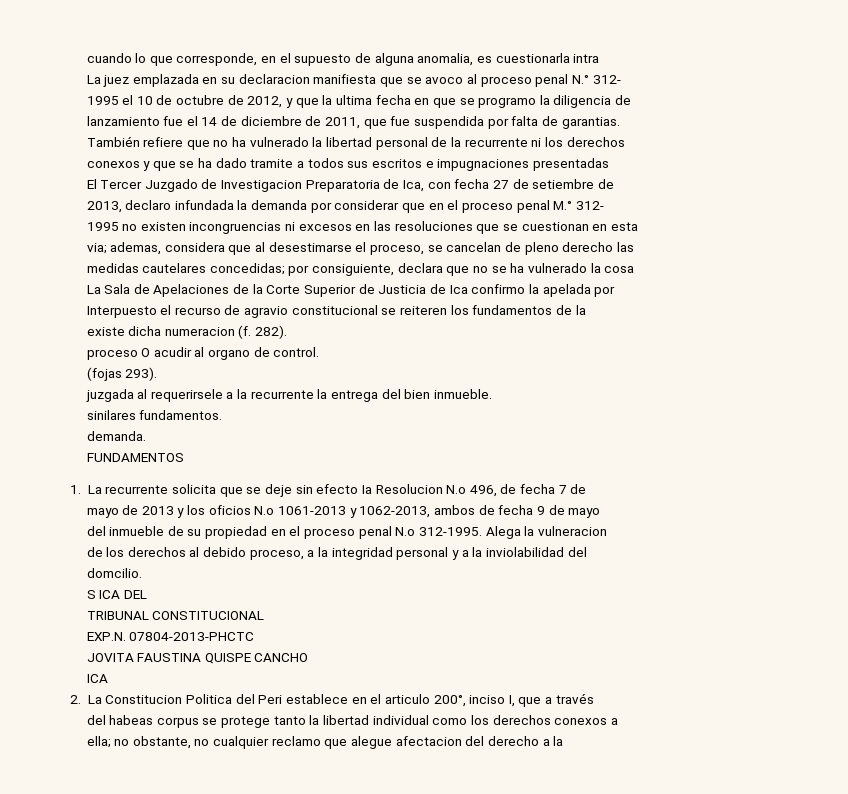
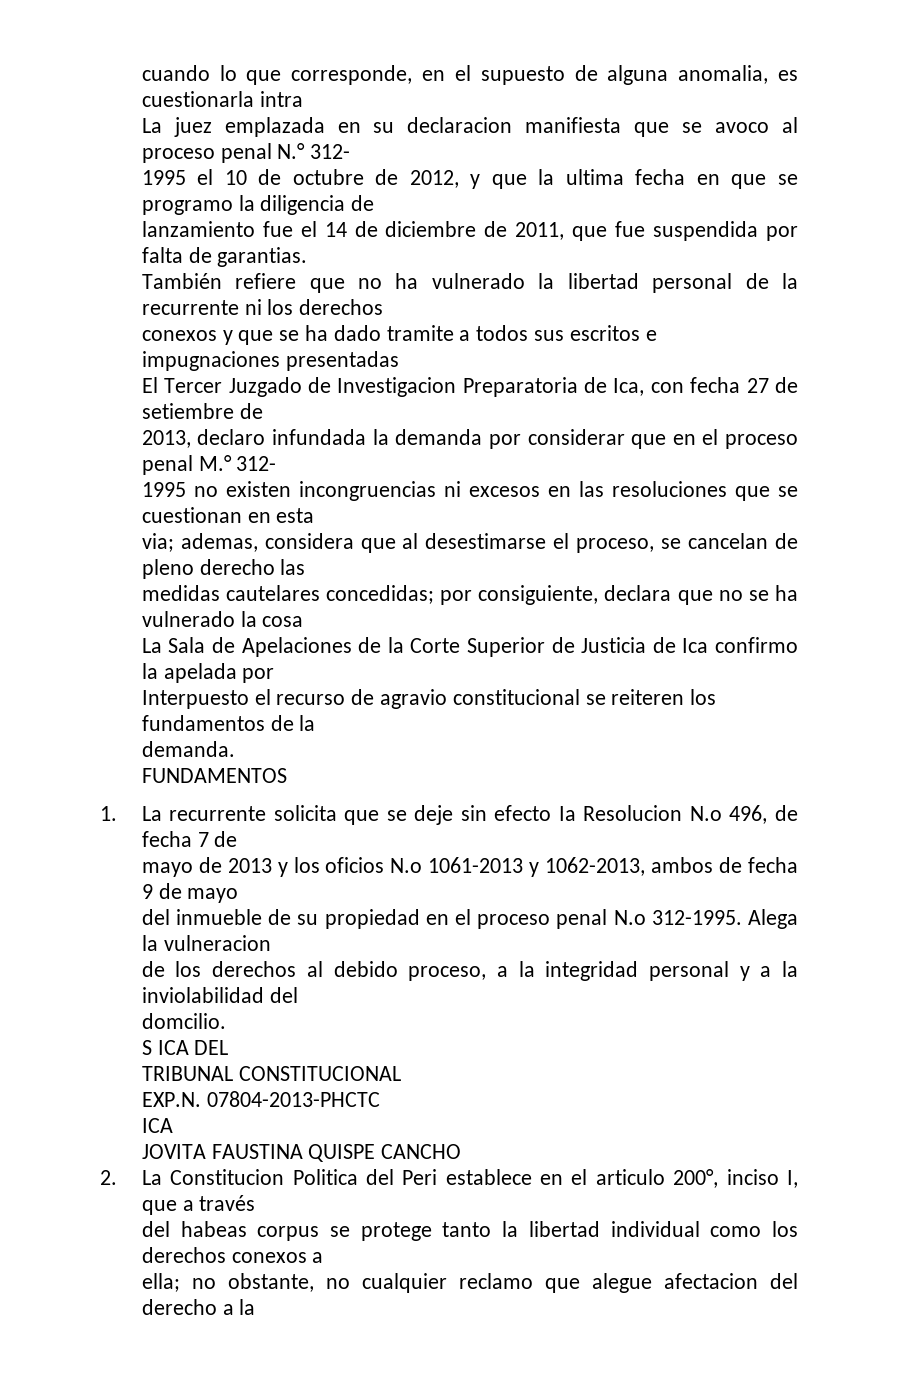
[86,325,288,339] [86,347,320,360] [86,367,158,381] [85,389,492,402] [86,410,223,420] // existe dicha numeracion (f. 282). // proceso O acudir al organo de control. // (fojas 293). // juzgada al requerirsele a la recurrente la entrega del bien inmueble. // sinilares fundamentos. -> (316, 723) none
(255, 636) none -> [141,1118,173,1133] // ICA
[86,674,108,683] // ICA -> (462, 1151) none

